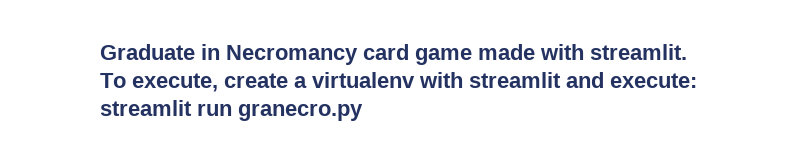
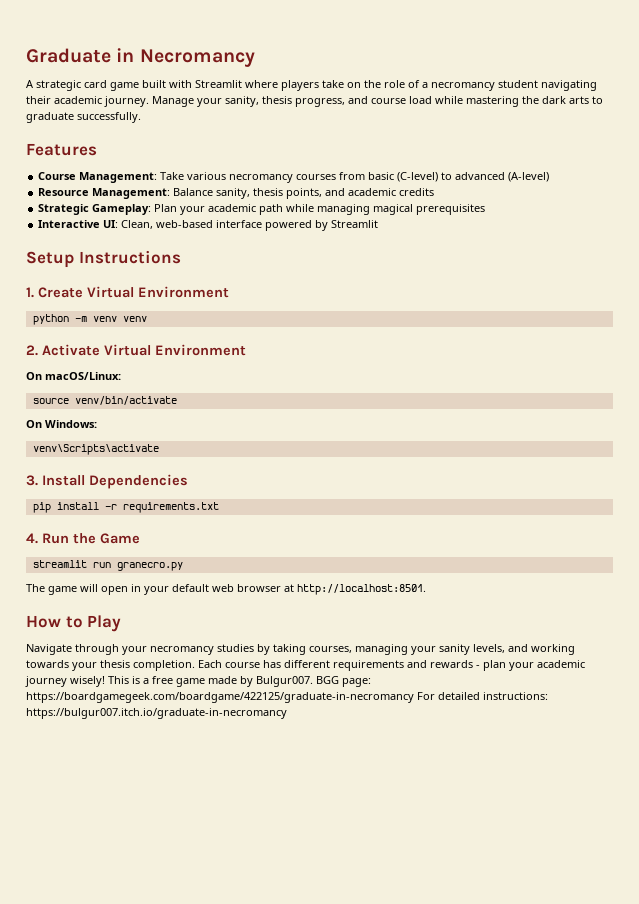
[363,44,687,65] [100,72,697,92] [100,100,363,121] card game made with streamlit. To execute, create a virtualenv with streamlit and execute: streamlit run granecro.py -> [26,80,597,91] [26,96,603,107] [26,112,141,123] [26,143,97,156] [38,172,550,183] [38,188,435,199] [38,204,486,215] [38,220,379,231] [26,250,181,268] [26,286,229,298] [32,314,147,325] [26,344,246,356] [26,372,121,380] [32,396,177,405] [26,420,97,428] [32,444,159,455] [26,474,188,489] [32,502,219,513] [26,533,140,544] [32,560,183,571] [26,584,426,595] [26,615,122,632] [26,644,575,655] [26,660,585,671] [25,676,371,687] [26,692,548,703] [26,708,287,719] // A strategic card game built with Streamlit where players take on the role of a necromancy student navigating their academic journey. Manage your sanity, thesis progress, and course load while mastering the dark arts to graduate successfully. // Features // Course Management: Take various necromancy courses from basic (C-level) to advanced (A-level) // Resource Management: Balance sanity, thesis points, and academic credits // Strategic Gameplay: Plan your academic path while managing magical prerequisites // Interactive UI: Clean, web-based interface powered by Streamlit // Setup Instructions // 1. Create Virtual Environment // python -m venv venv // 2. Activate Virtual Environment // On macOS/Linux: // source venv/bin/activate // On Windows: // venv\Scripts\activate // 3. Install Dependencies // pip install -r requirements.txt // 4. Run the Game // streamlit run granecro.py // The game will open in your default web browser at http://localhost:8501. // How to Play // Navigate through your necromancy studies by taking courses, managing your sanity levels, and working towards your thesis completion. Each course has different requirements and rewards - plan your academic journey wisely! This is a free game made by Bulgur007. BGG page: https://boardgamegeek.com/boardgame/422125/graduate-in-necromancy For detailed instructions: https://bulgur007.itch.io/graduate-in-necromancy

